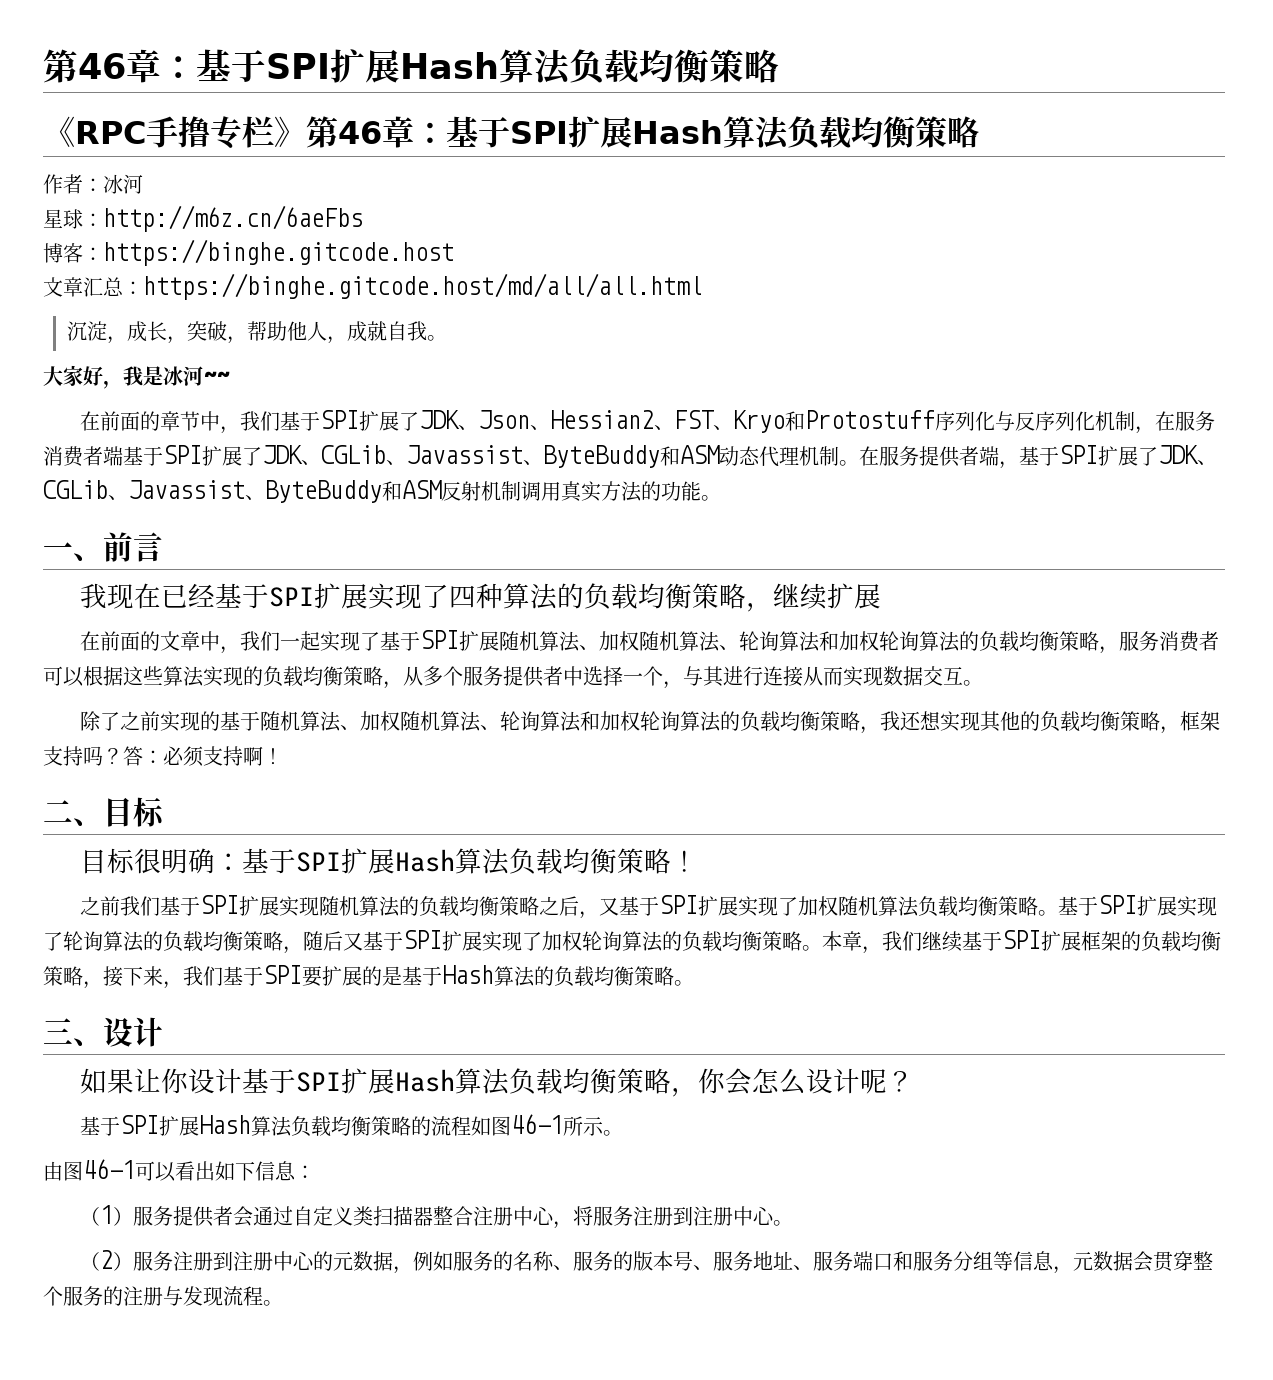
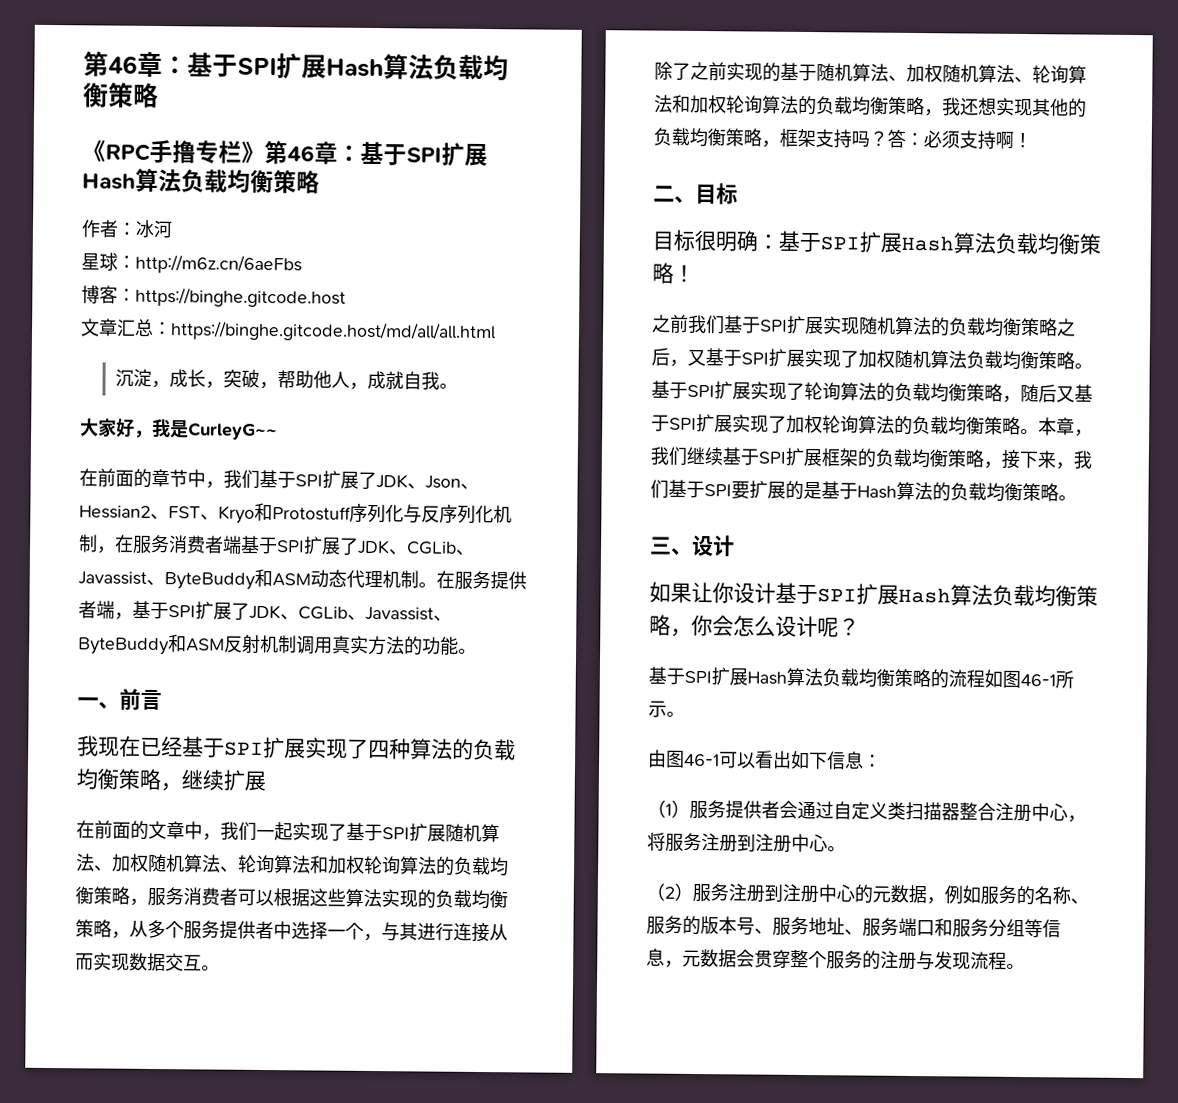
[163,366,230,386] 冰河~~ -> [188,422,278,441] CurleyG~~

